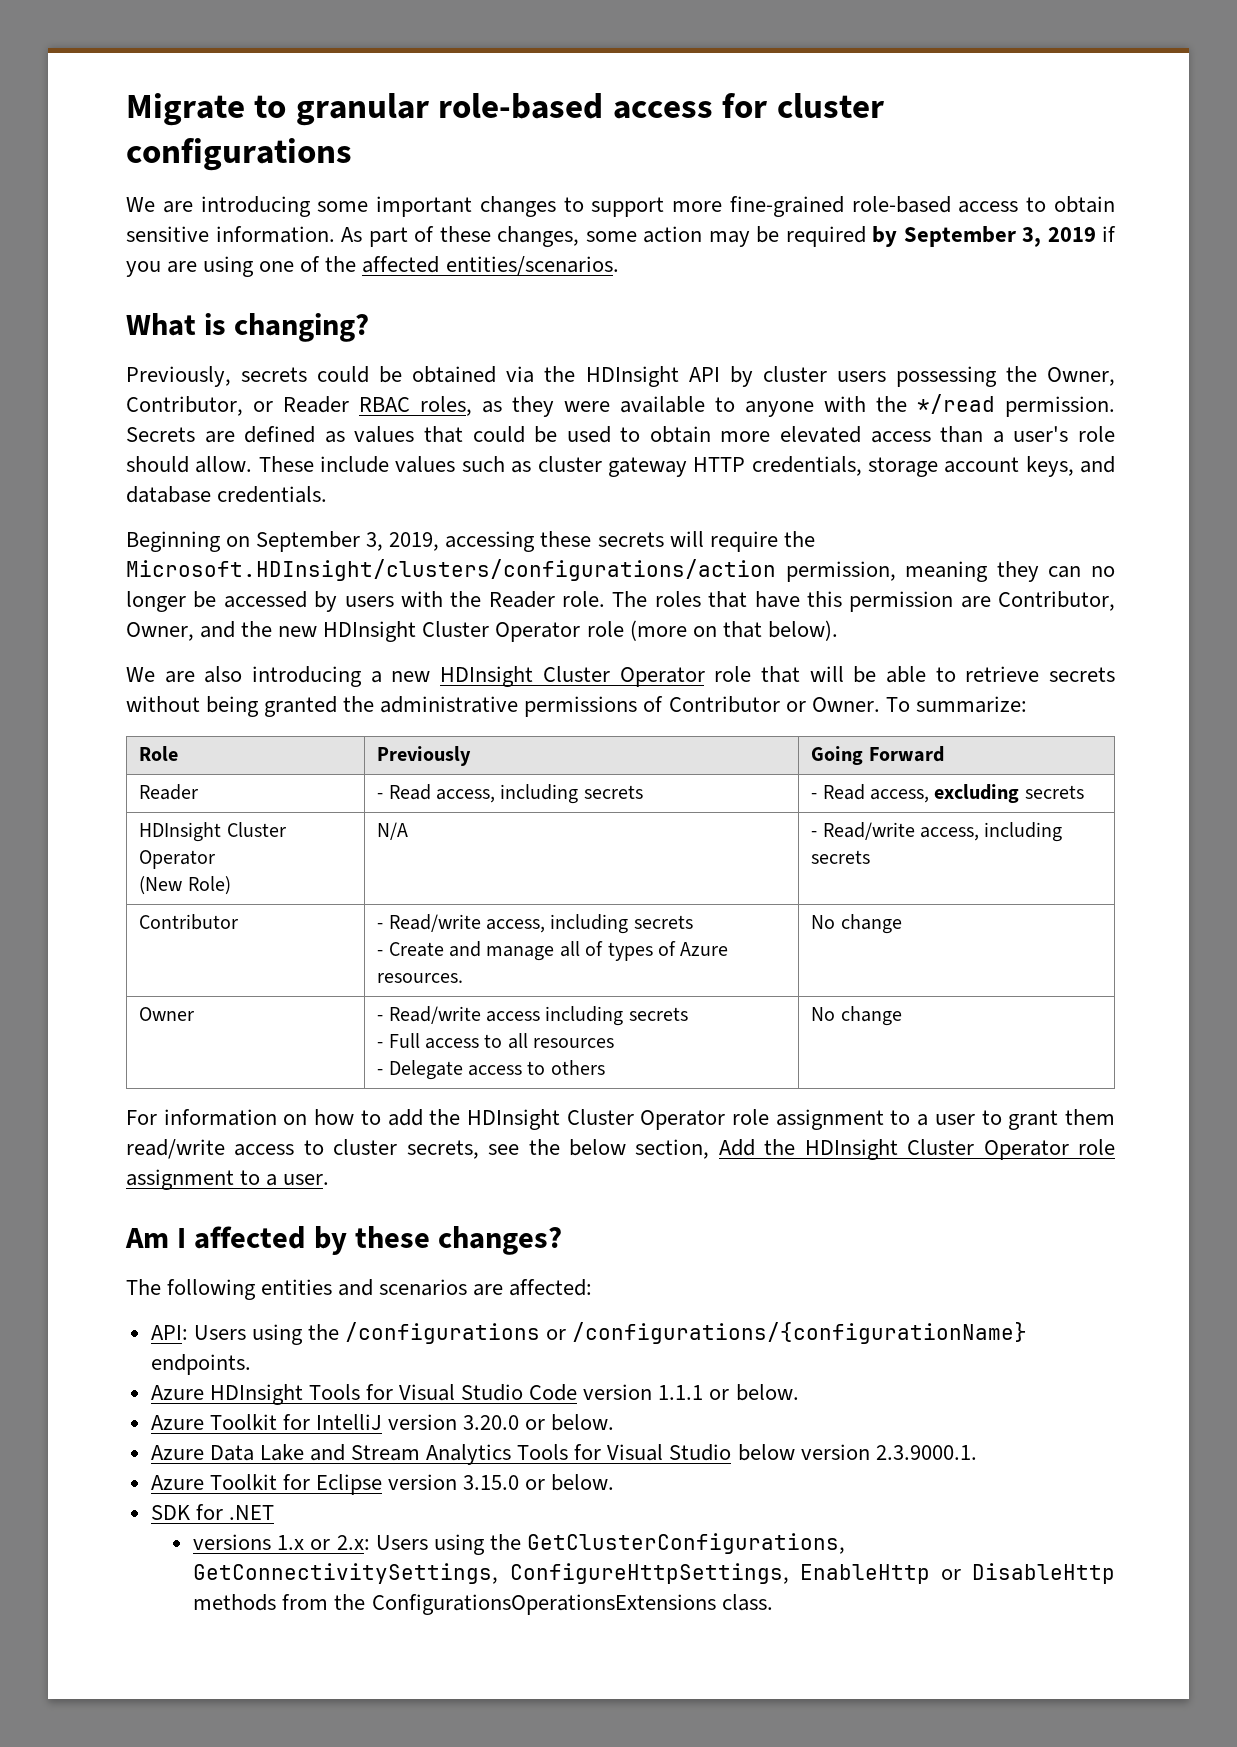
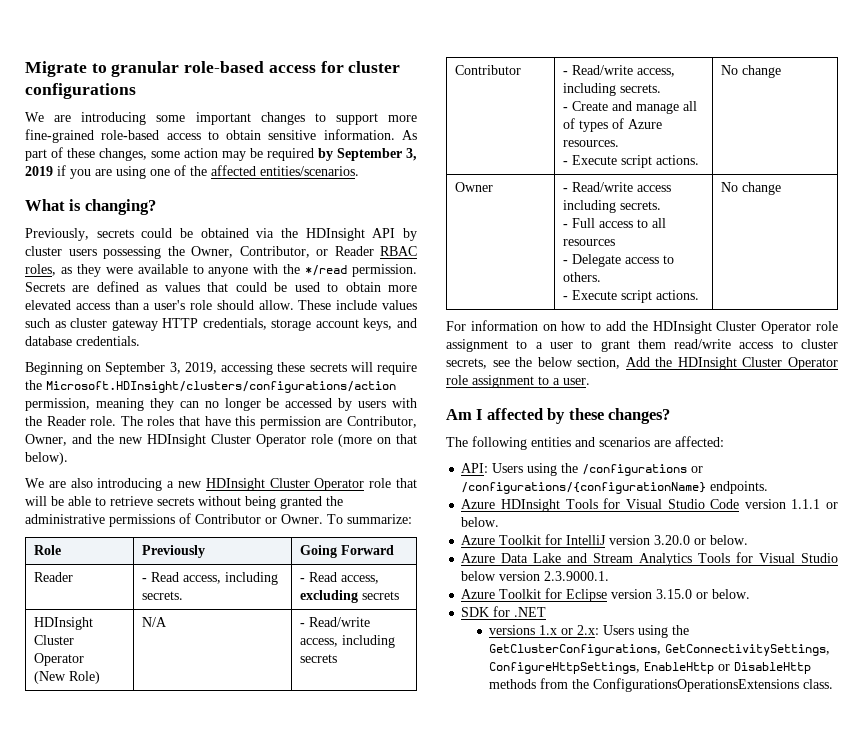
[583,785,643,799] secrets -> [141,591,183,600] secrets.
[633,915,693,929] secrets -> [619,84,661,93] secrets.
(464, 978) none -> [562,155,699,168] // - Execute script actions.
[628,1007,688,1021] secrets -> [619,201,661,210] secrets.
[550,1060,605,1075] others -> [562,272,601,282] [562,290,699,303] others. // - Execute script actions.

